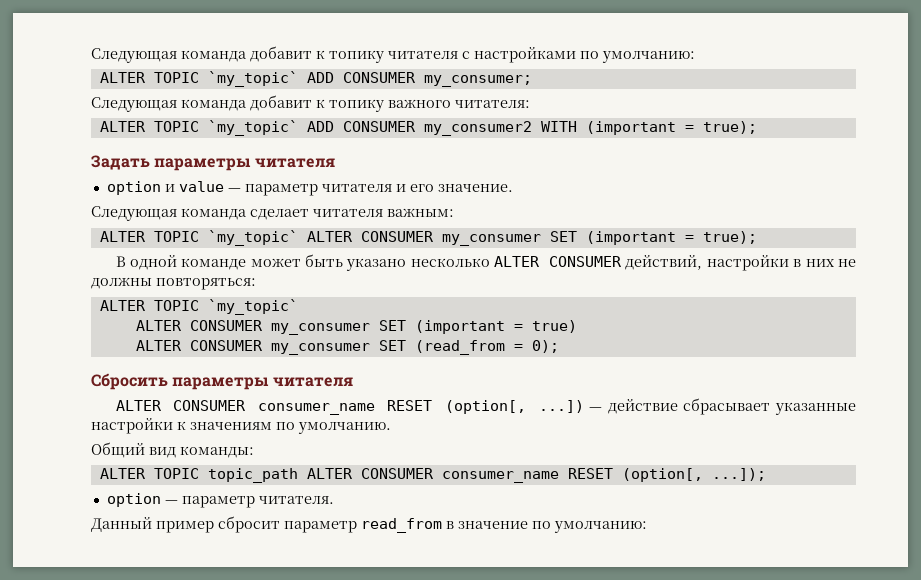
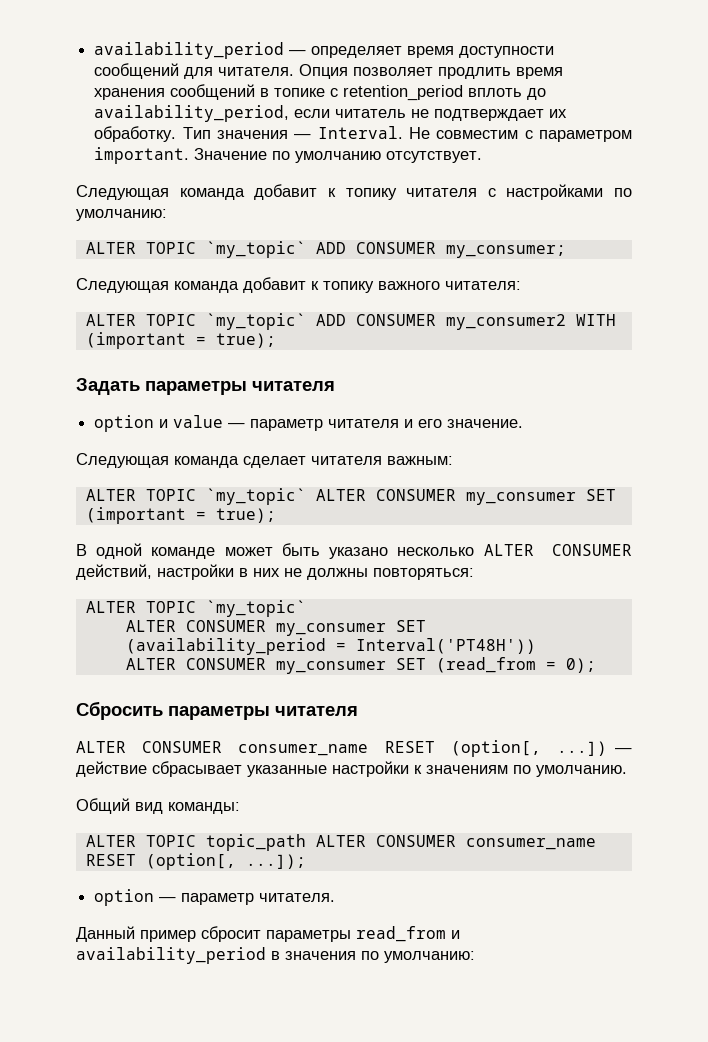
(91, 55) none -> [94,42,555,59] [94,63,564,79] [94,84,547,101] [94,105,568,122] [94,126,632,142] [94,147,483,164] availability_period — определяет время доступности сообщений для читателя. Опция позволяет продлить время хранения сообщений в топике с retention_period вплоть до availability_period, если читатель не подтверждает их обработку. Тип значения — Interval. Не совместим с параметром important. Значение по умолчанию отсутствует. //
[414,320,577,334] (important = true) -> [125,638,536,655] (availability_period = Interval('PT48H'))
[284,518,528,533] параметр read_from в значение -> [266,926,460,942] [76,947,356,964] параметры read_from и availability_period в значения

